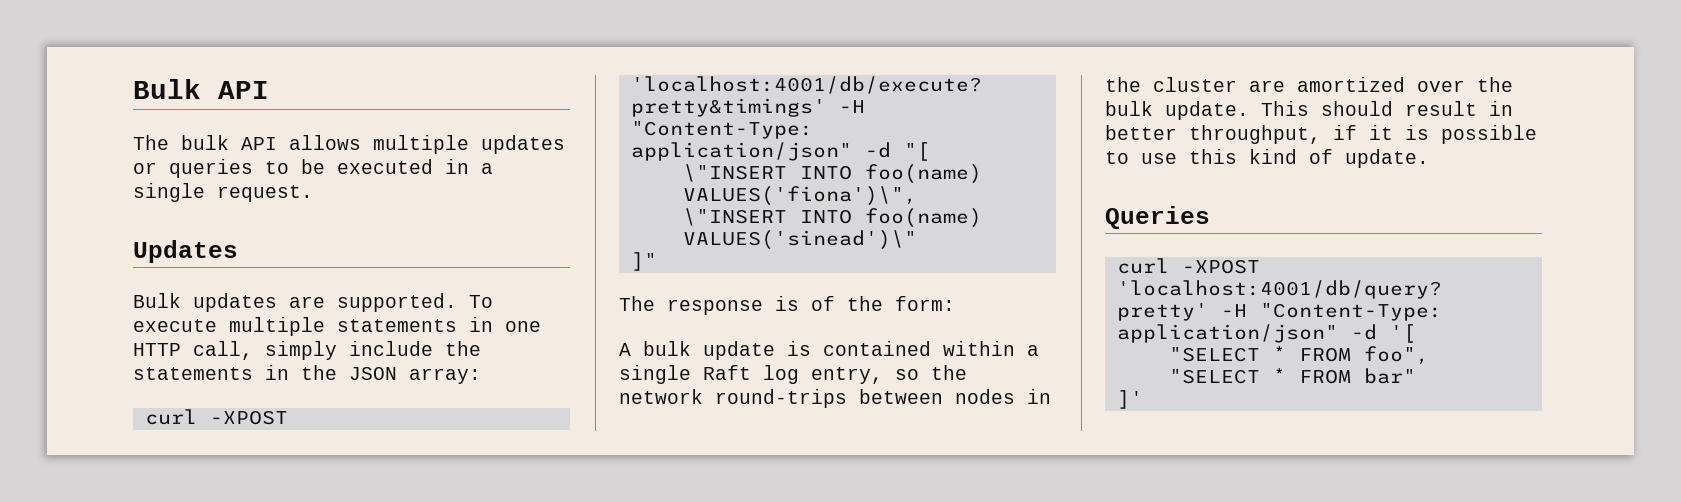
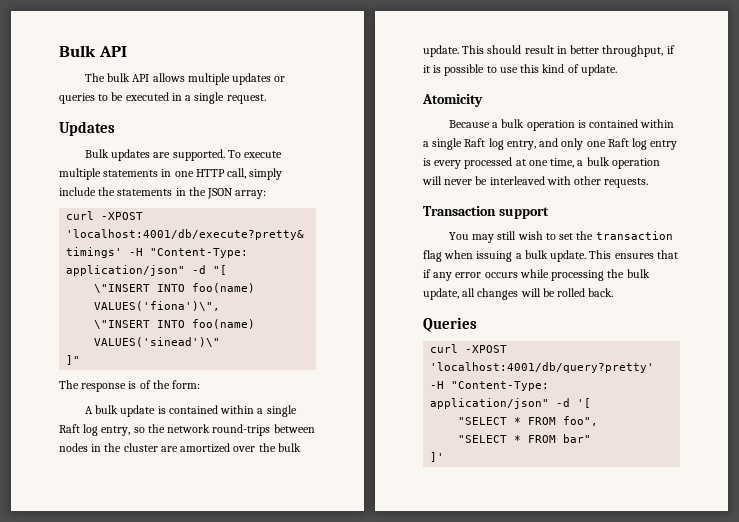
(1429, 158) none -> [422,94,483,107] [448,119,675,131] [423,138,678,150] [423,157,660,169] [422,176,649,188] [423,206,549,219] [448,231,673,243] [423,250,678,262] [423,269,650,281] [423,288,614,300] // Atomicity // Because a bulk operation is contained within a single Raft log entry, and only one Raft log entry is every processed at one time, a bulk operation will never be interleaved with other requests. // Transaction support // You may still wish to set the transaction flag when issuing a bulk update. This ensures that if any error occurs while processing the bulk update, all changes will be rolled back.

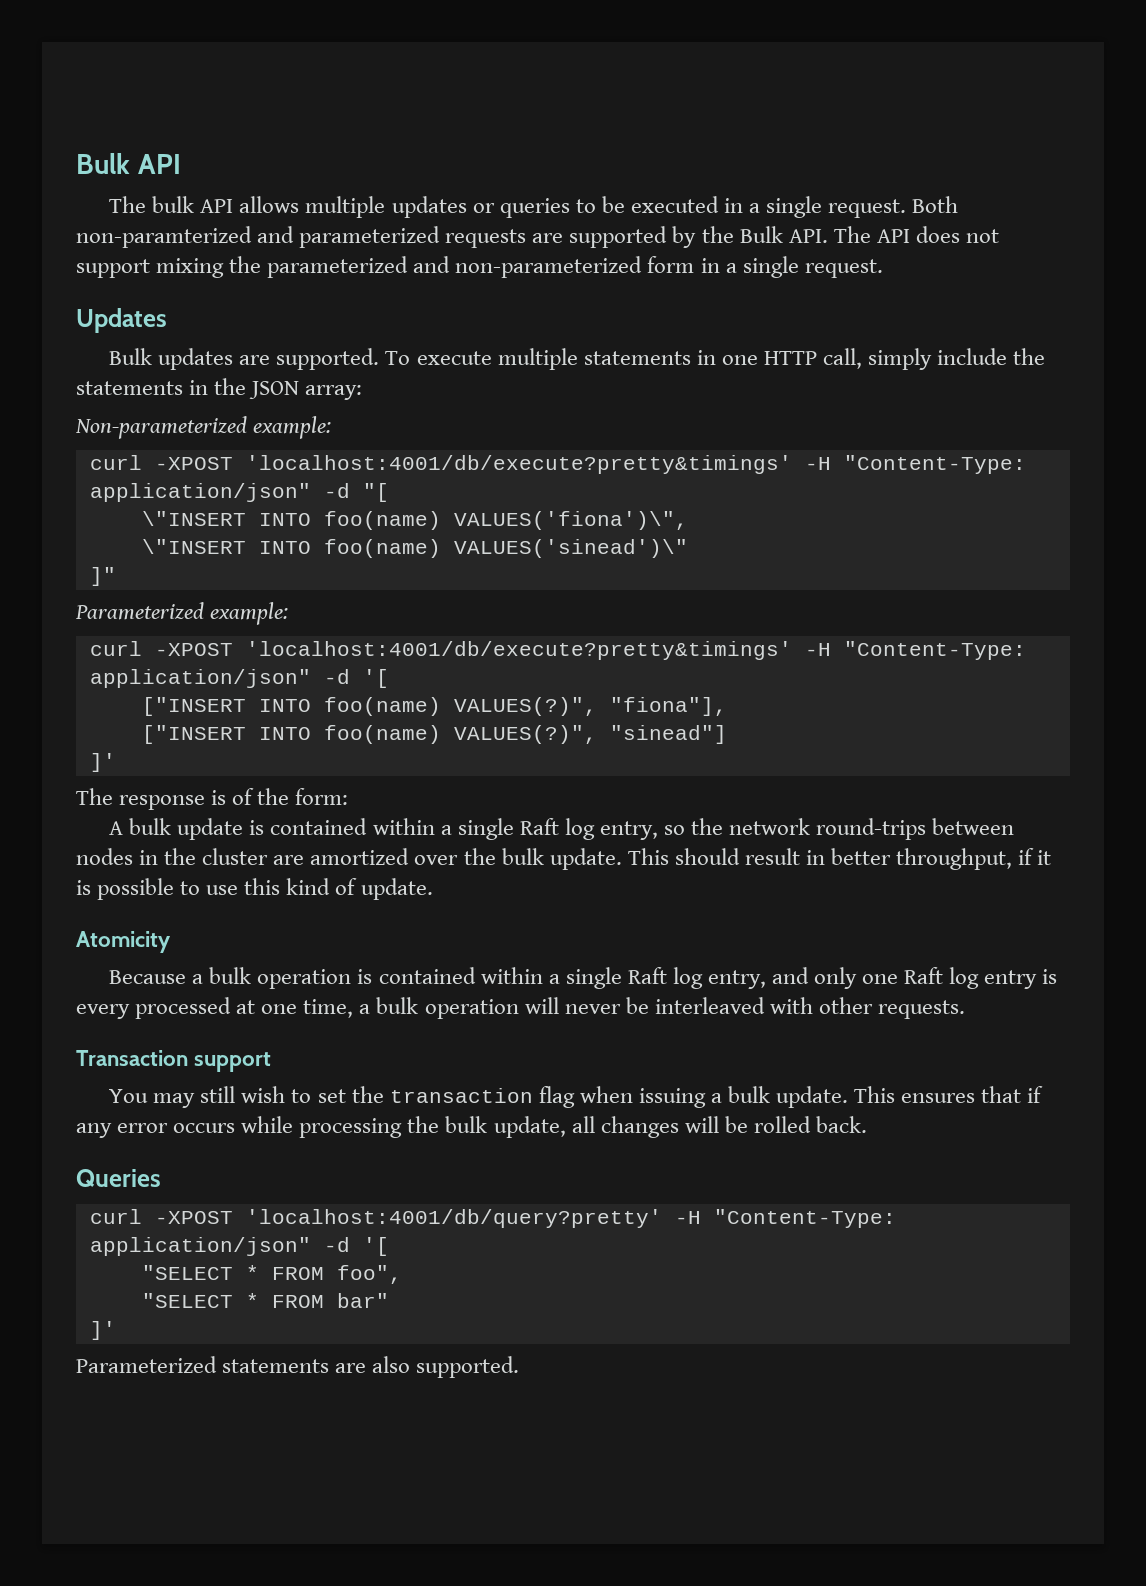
(266, 99) none -> [912,196,959,213] [76,226,999,248] [76,256,883,278] Both non-paramterized and parameterized requests are supported by the Bulk API. The API does not support mixing the parameterized and non-parameterized form in a single request.
(267, 194) none -> [75,416,332,439] // Non-parameterized example:
(81, 360) none -> [75,602,289,625] [89,641,1026,660] [89,669,389,688] [141,697,727,716] [141,725,727,744] [89,753,116,772] // Parameterized example: // curl -XPOST 'localhost:4001/db/execute?pretty&timings' -H "Content-Type: application/json" -d '[ // ["INSERT INTO foo(name) VALUES(?)", "fiona"], // ["INSERT INTO foo(name) VALUES(?)", "sinead"] // ]'
(445, 457) none -> [76,1356,520,1378] // Parameterized statements are also supported.

